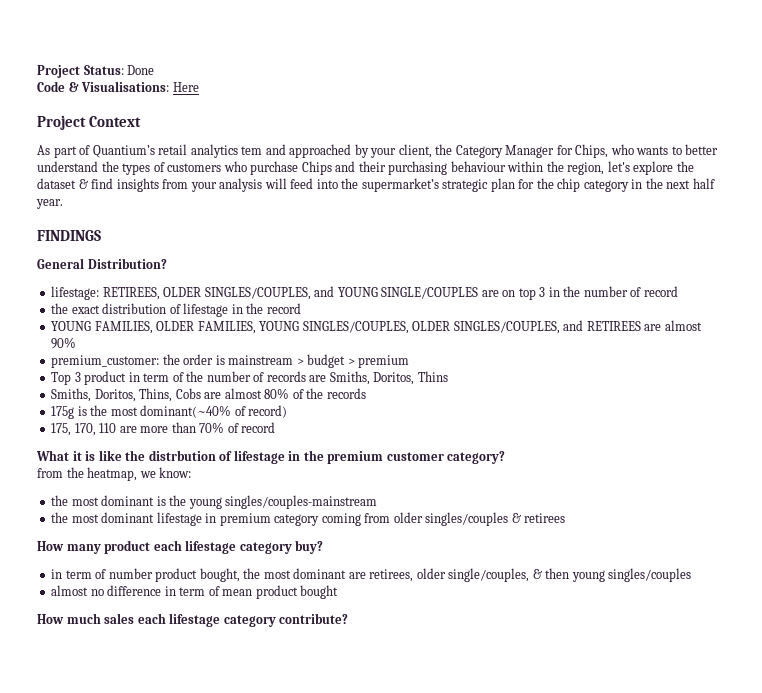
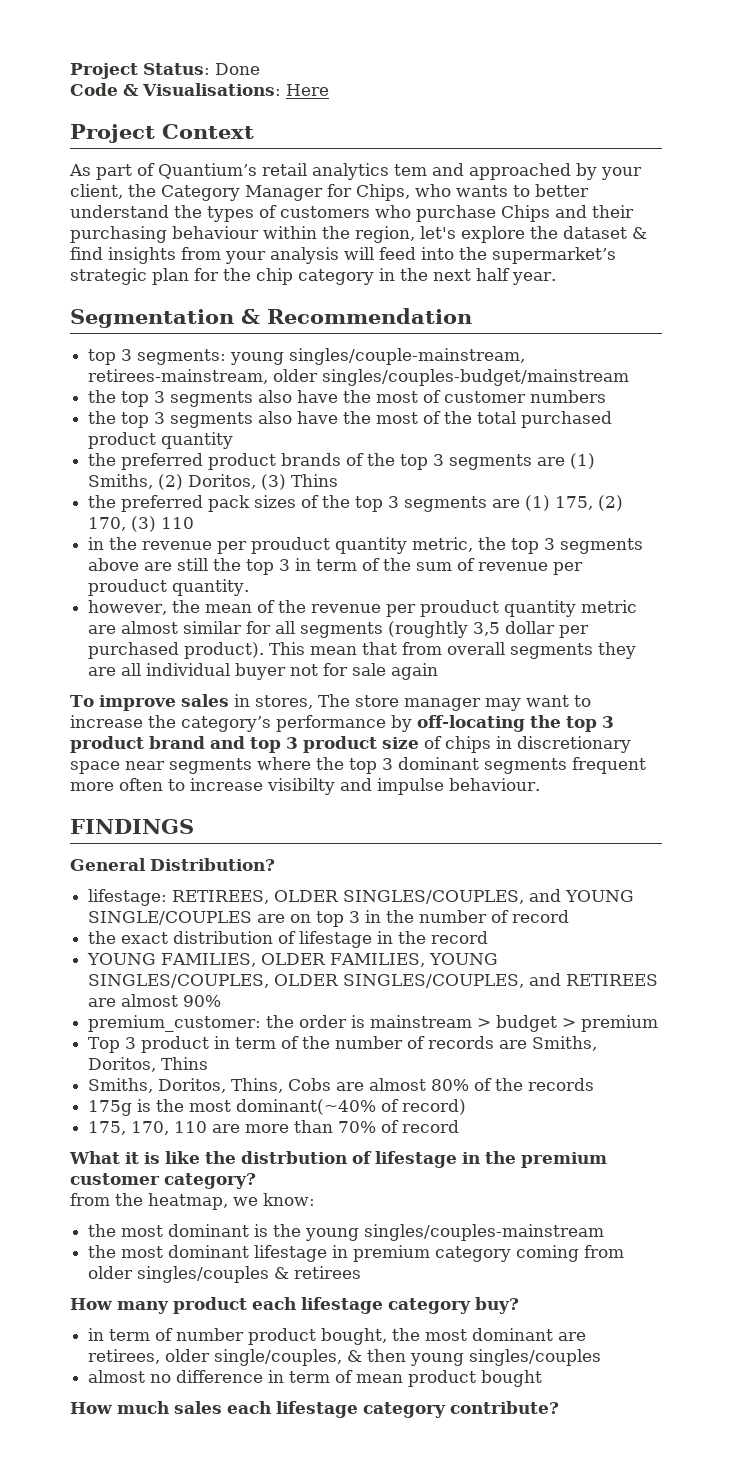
(63, 204) none -> [70,308,472,328] [88,348,526,365] [88,369,630,386] [88,390,607,407] [88,411,613,428] [88,432,234,449] [88,453,596,470] [88,474,339,490] [88,495,624,512] [88,516,195,532] [88,537,644,554] [88,558,584,575] [88,579,250,596] [88,600,638,617] [88,621,590,638] [88,642,637,659] [88,663,439,680] [70,694,591,711] [70,715,614,732] [70,736,631,753] [70,757,646,774] [70,778,540,795] // Segmentation & Recommendation // top 3 segments: young singles/couple-mainstream, retirees-mainstream, older singles/couples-budget/mainstream // the top 3 segments also have the most of customer numbers // the top 3 segments also have the most of the total purchased product quantity // the preferred product brands of the top 3 segments are (1) Smiths, (2) Doritos, (3) Thins // the preferred pack sizes of the top 3 segments are (1) 175, (2) 170, (3) 110 // in the revenue per prouduct quantity metric, the top 3 segments above are still the top 3 in term of the sum of revenue per prouduct quantity. // however, the mean of the revenue per prouduct quantity metric are almost similar for all segments (roughtly 3,5 dollar per purchased product). This mean that from overall segments they are all individual buyer not for sale again // To improve sales in stores, The store manager may want to increase the category’s performance by off-locating the top 3 product brand and top 3 product size of chips in discretionary space near segments where the top 3 dominant segments frequent more often to increase visibilty and impulse behaviour.

